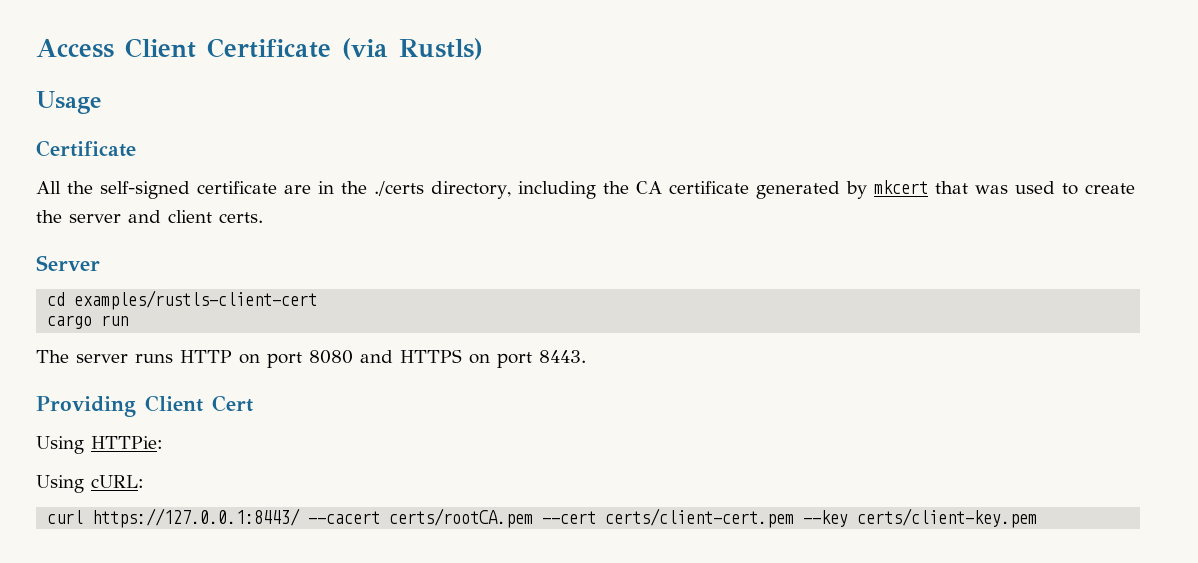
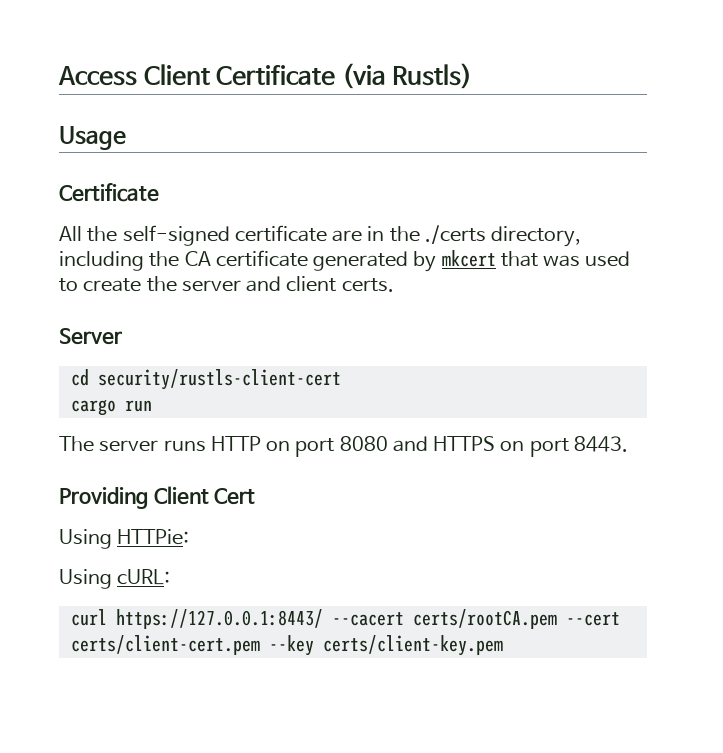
[74,290,318,310] examples/rustls-client-cert -> [97,369,341,390] security/rustls-client-cert

